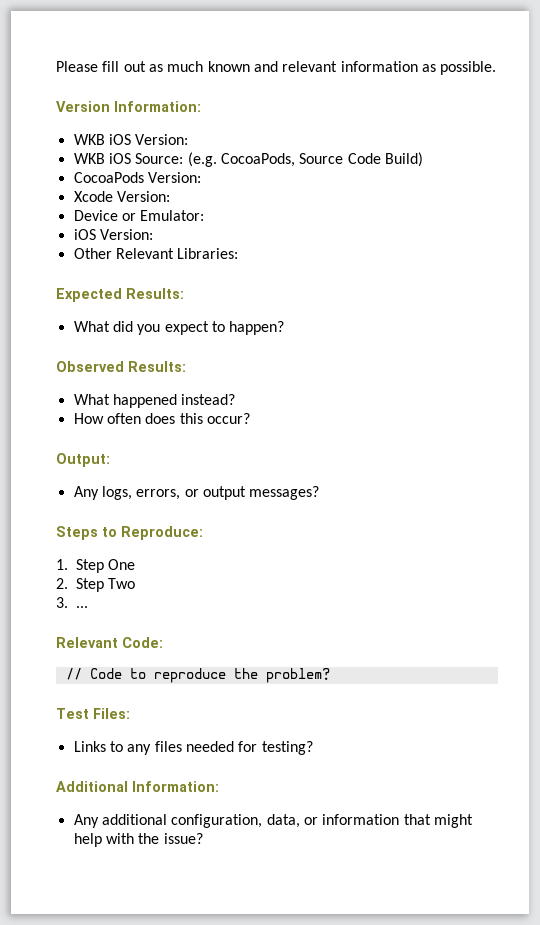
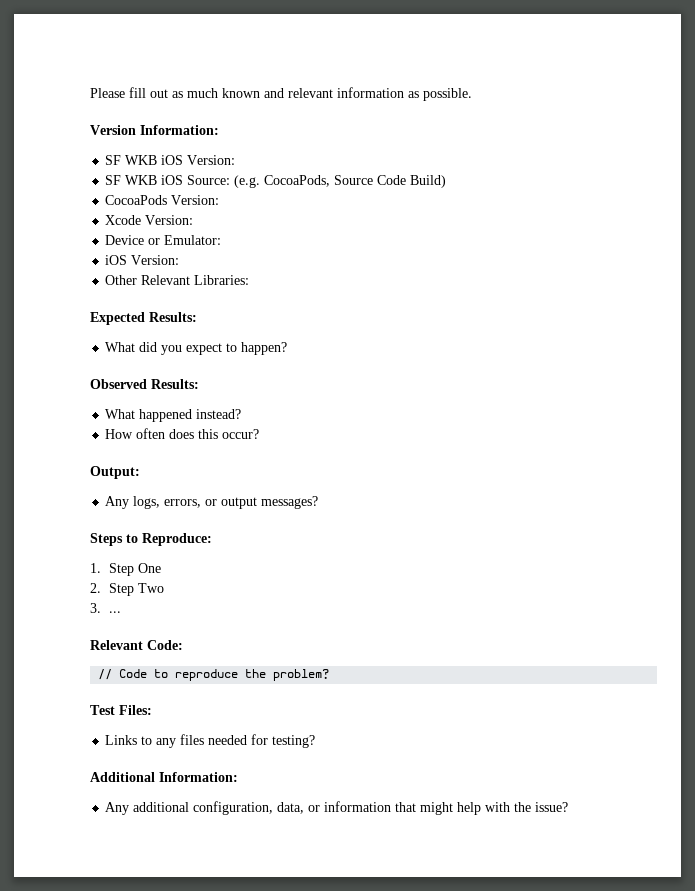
(201, 106) none -> [105,155,122,165] SF
(189, 139) none -> [105,175,122,185] SF

